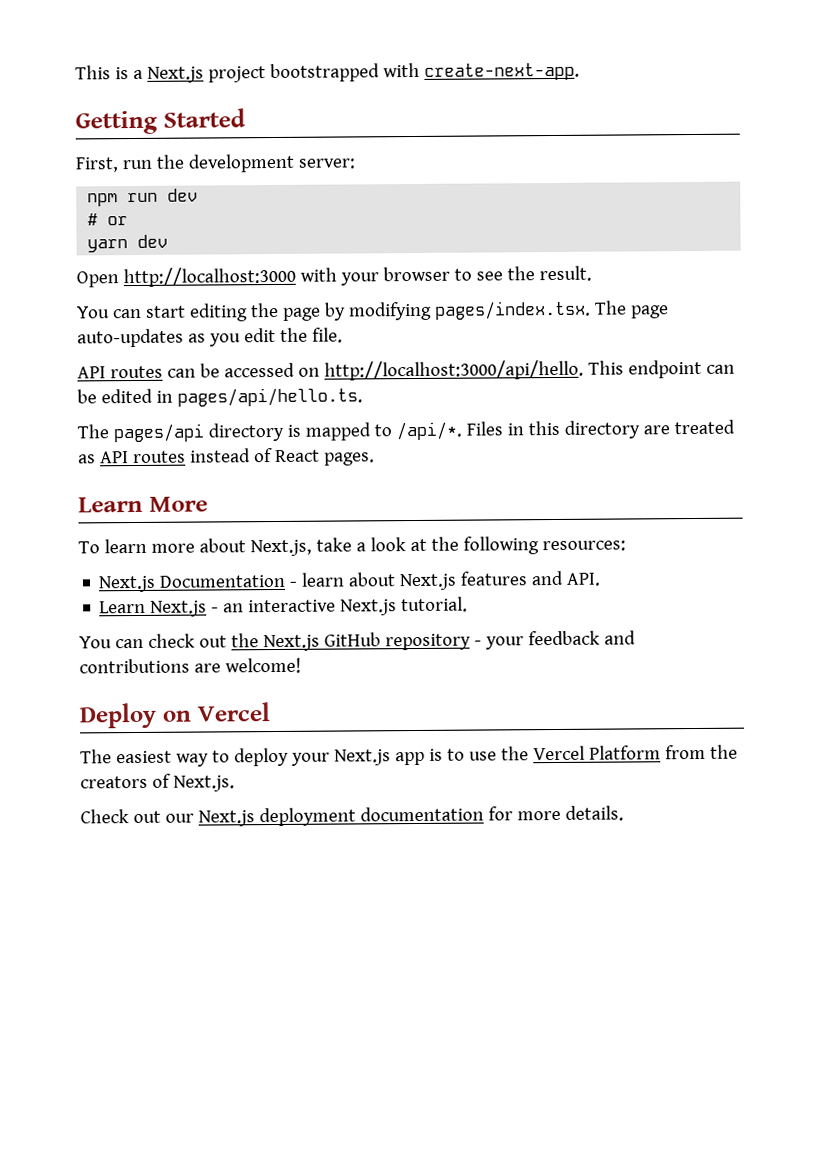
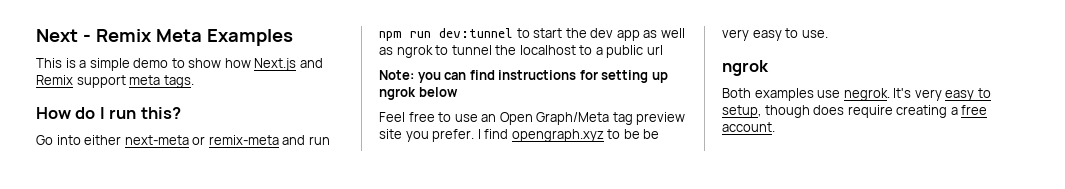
[75,62,580,83] [75,108,246,135] [75,153,356,173] [87,188,199,207] [87,213,129,226] [87,234,169,253] [76,265,592,288] [77,300,669,322] [77,327,343,348] [77,359,735,381] [77,387,363,407] [77,419,735,443] [78,448,375,466] [78,496,208,513] [78,536,626,557] [98,570,602,593] [99,596,469,617] [79,630,636,652] [79,657,301,674] [79,702,270,729] [80,744,738,767] [80,773,235,792] [80,805,624,827] This is a Next.js project bootstrapped with create-next-app. // Getting Started // First, run the development server: // npm run dev // # or // yarn dev // Open http://localhost:3000 with your browser to see the result. // You can start editing the page by modifying pages/index.tsx. The page auto-updates as you edit the file. // API routes can be accessed on http://localhost:3000/api/hello. This endpoint can be edited in pages/api/hello.ts. // The pages/api directory is mapped to /api/*. Files in this directory are treated as API routes instead of React pages. // Learn More // To learn more about Next.js, take a look at the following resources: // Next.js Documentation - learn about Next.js features and API. // Learn Next.js - an interactive Next.js tutorial. // You can check out the Next.js GitHub repository - your feedback and contributions are welcome! // Deploy on Vercel // The easiest way to deploy your Next.js app is to use the Vercel Platform from the creators of Next.js. // Check out our Next.js deployment documentation for more details. -> [36,29,293,46] [36,58,323,71] [36,75,194,88] [36,107,181,119] [36,135,330,145] [379,28,685,41] [379,45,663,58] [379,70,668,83] [379,87,458,100] [379,112,686,125] [379,129,660,142] [722,28,828,41] [722,60,769,76] [722,88,991,101] [722,105,988,118] [722,122,775,132] Next - Remix Meta Examples // This is a simple demo to show how Next.js and Remix support meta tags. // How do I run this? // Go into either next-meta or remix-meta and run npm run dev:tunnel to start the dev app as well as ngrok to tunnel the localhost to a public url // Note: you can find instructions for setting up ngrok below // Feel free to use an Open Graph/Meta tag preview site you prefer. I find opengraph.xyz to be be very easy to use. // ngrok // Both examples use negrok. It's very easy to setup, though does require creating a free account.

